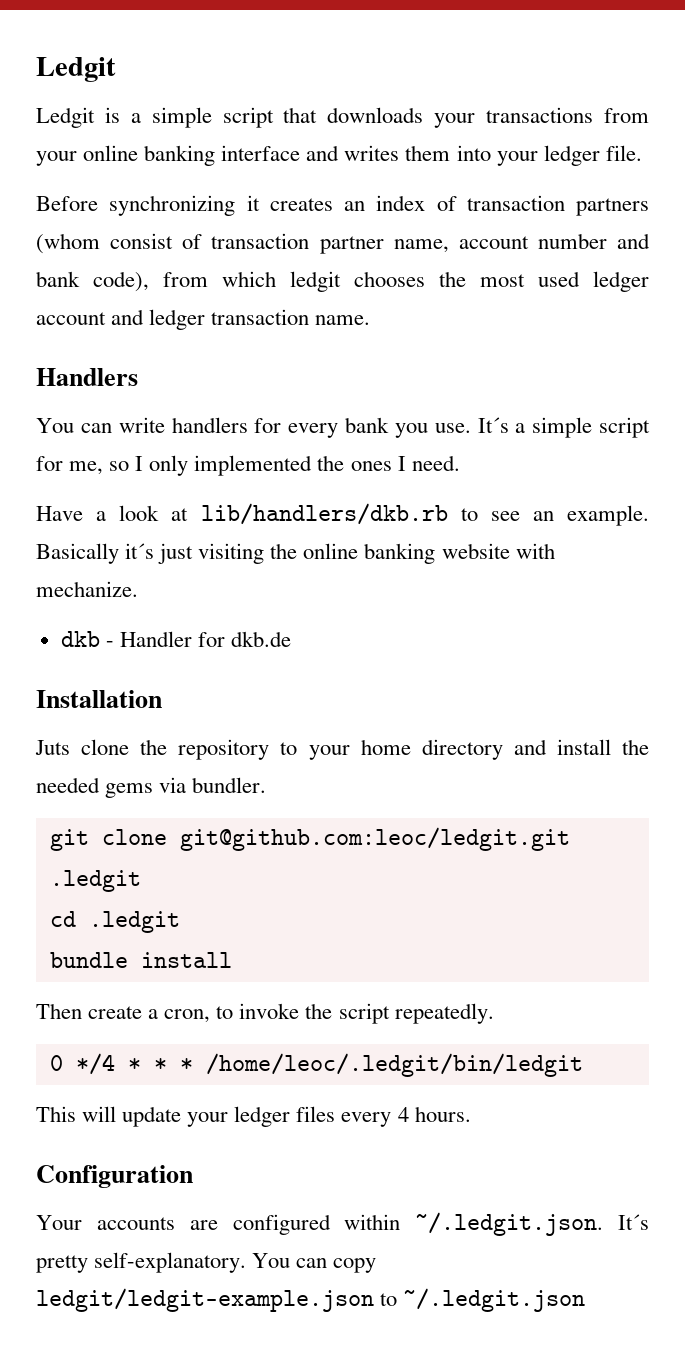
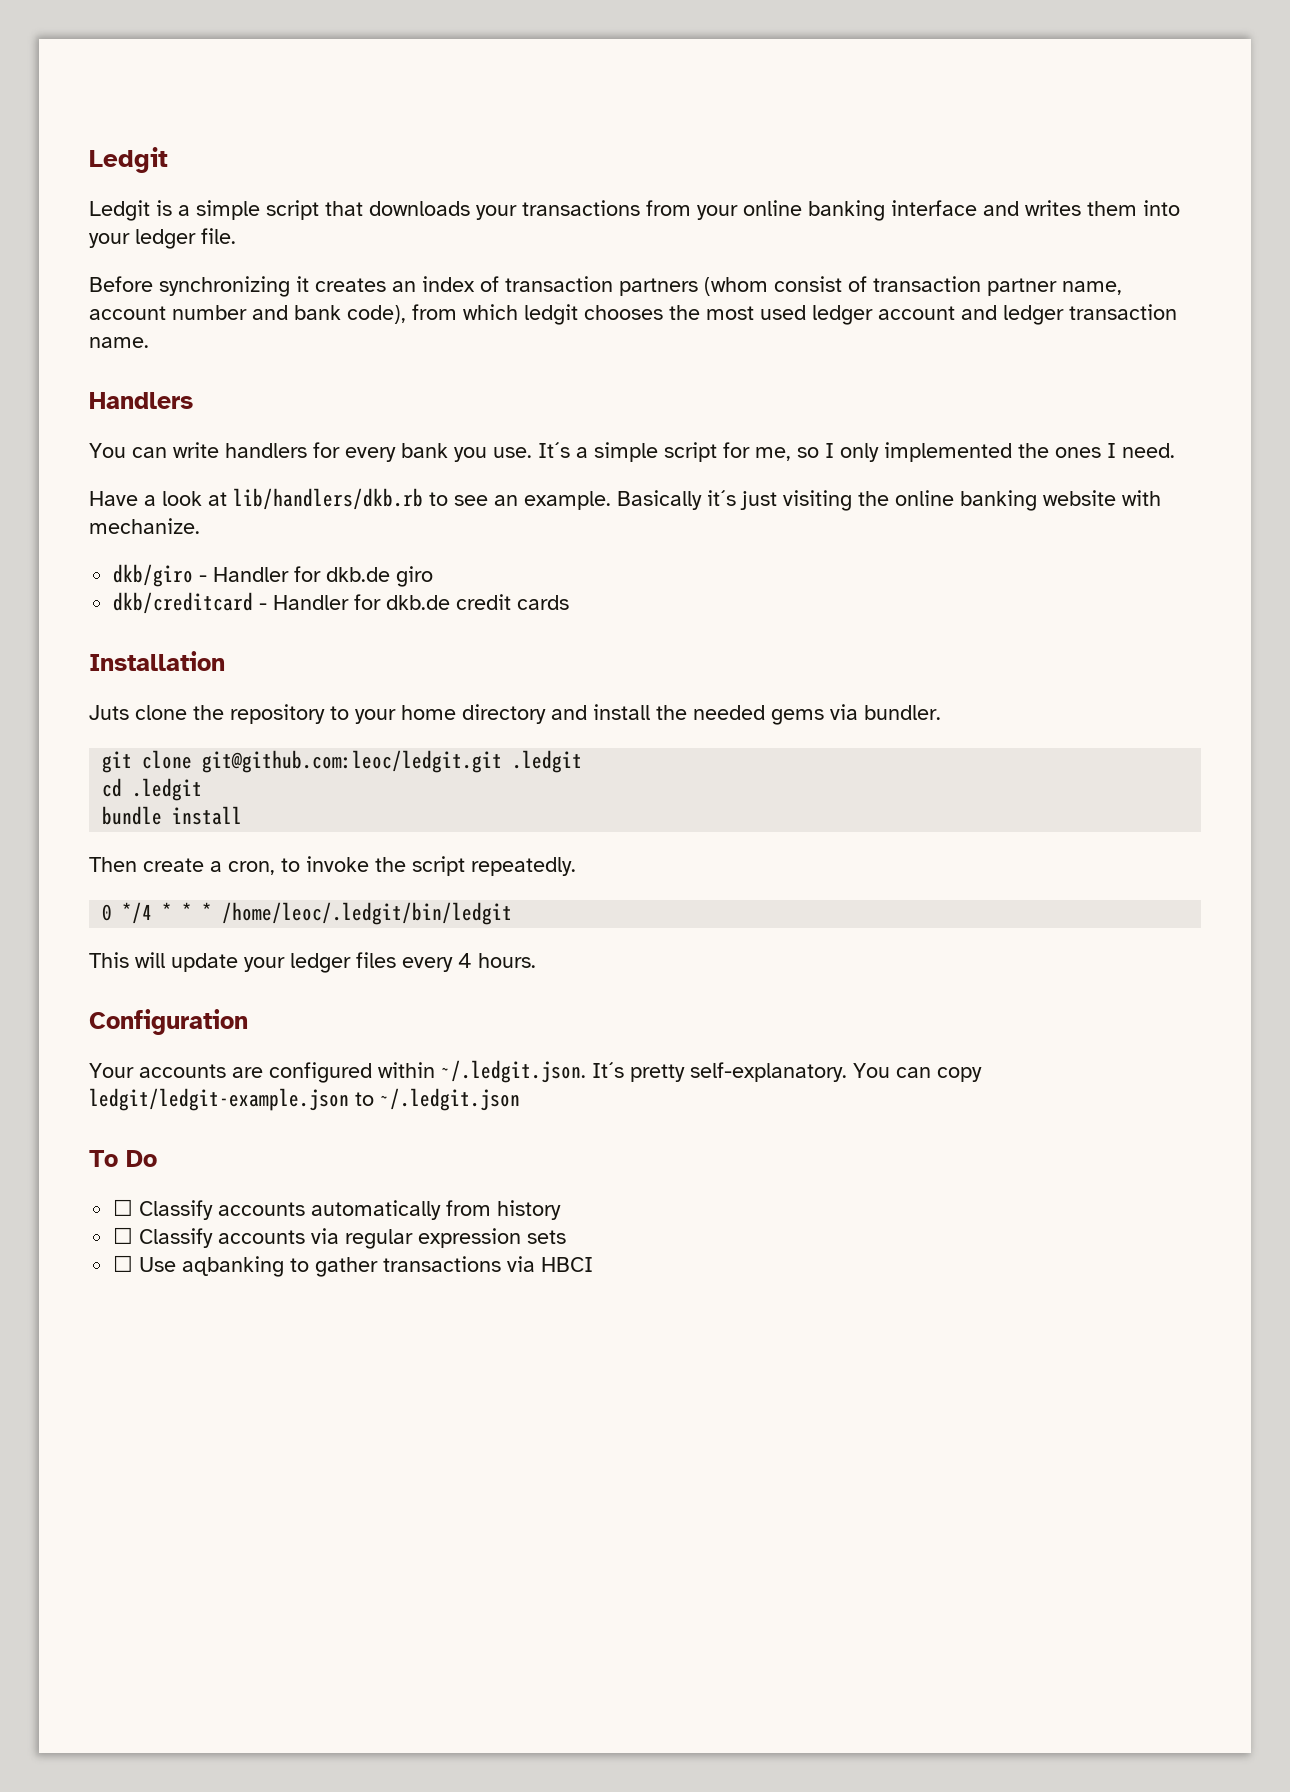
[60,631,292,647] dkb - Handler for dkb.de -> [113,564,434,587] [113,592,570,614] dkb/giro - Handler for dkb.de giro // dkb/creditcard - Handler for dkb.de credit cards
(586, 1300) none -> [89,1150,157,1167] [113,1199,562,1220] [113,1227,567,1249] [113,1255,594,1277] // To Do // ☐ Classify accounts automatically from history // ☐ Classify accounts via regular expression sets // ☐ Use aqbanking to gather transactions via HBCI

